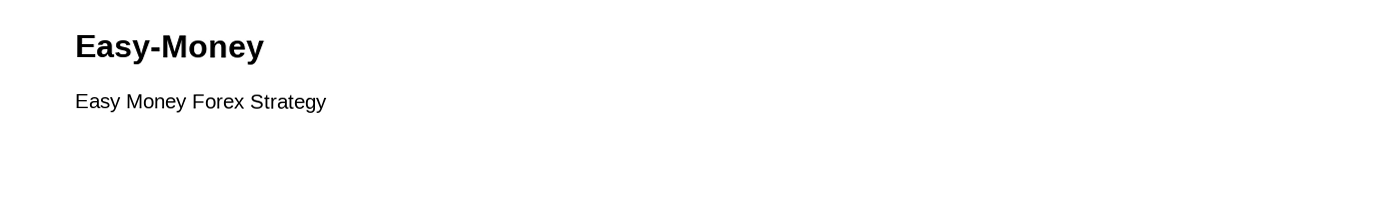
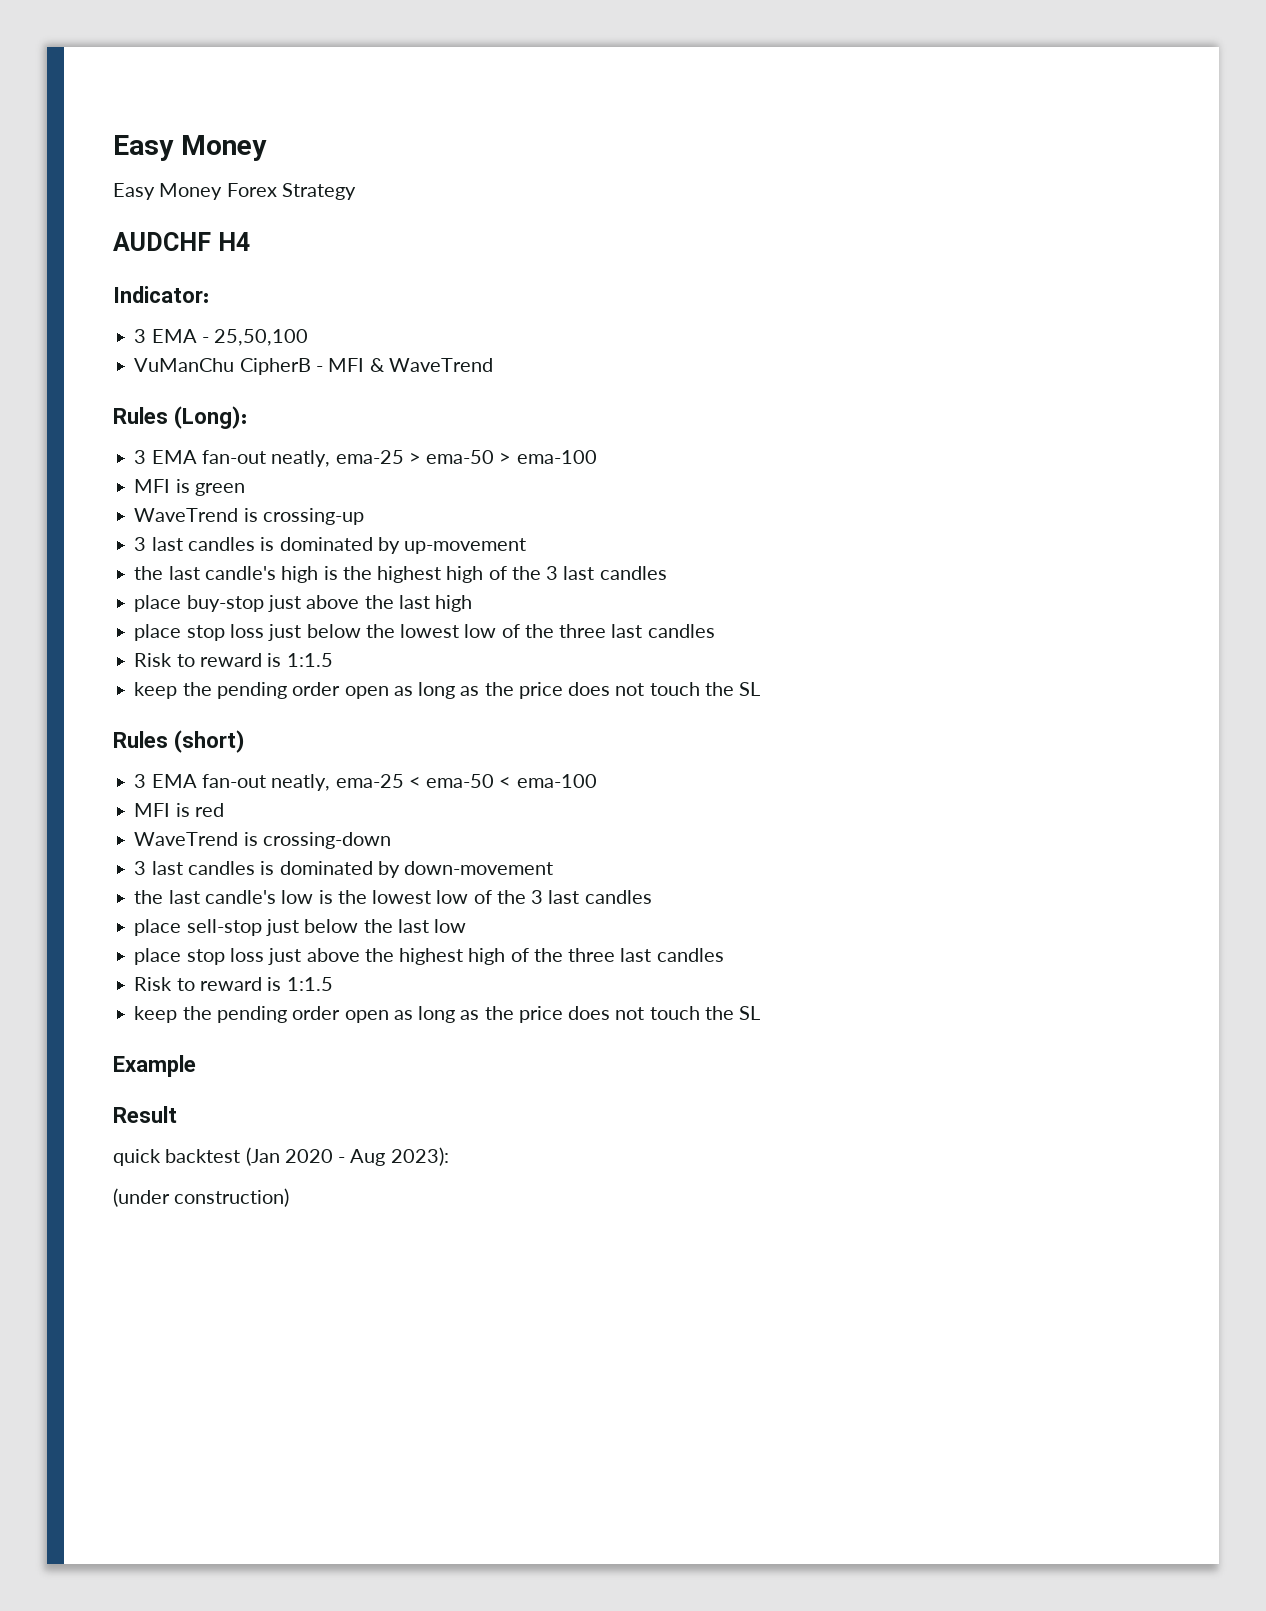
[75,35,265,65] Easy-Money -> [113,135,267,161] Easy Money
(328, 103) none -> [113,232,250,251] [113,286,209,303] [134,329,309,346] [134,358,493,375] [113,406,247,429] [134,450,597,467] [134,479,245,496] [134,508,364,525] [134,537,527,554] [134,566,667,583] [134,595,473,612] [134,624,715,641] [134,653,333,667] [134,682,761,699] [113,730,245,753] [134,774,597,791] [134,803,224,817] [134,832,391,849] [134,861,554,878] [134,890,652,904] [134,919,467,936] [134,948,724,965] [134,977,333,991] [134,1006,761,1023] [113,1055,196,1077] [113,1106,177,1123] [113,1147,449,1166] [113,1188,290,1207] // AUDCHF H4 // Indicator: // 3 EMA - 25,50,100 // VuManChu CipherB - MFI & WaveTrend // Rules (Long): // 3 EMA fan-out neatly, ema-25 > ema-50 > ema-100 // MFI is green // WaveTrend is crossing-up // 3 last candles is dominated by up-movement // the last candle's high is the highest high of the 3 last candles // place buy-stop just above the last high // place stop loss just below the lowest low of the three last candles // Risk to reward is 1:1.5 // keep the pending order open as long as the price does not touch the SL // Rules (short) // 3 EMA fan-out neatly, ema-25 < ema-50 < ema-100 // MFI is red // WaveTrend is crossing-down // 3 last candles is dominated by down-movement // the last candle's low is the lowest low of the 3 last candles // place sell-stop just below the last low // place stop loss just above the highest high of the three last candles // Risk to reward is 1:1.5 // keep the pending order open as long as the price does not touch the SL // Example // Result // quick backtest (Jan 2020 - Aug 2023): // (under construction)

